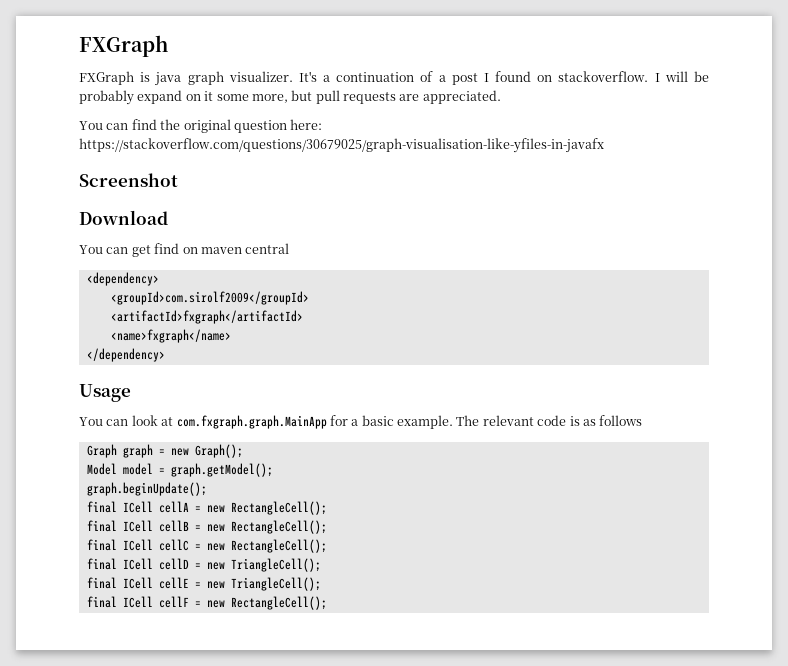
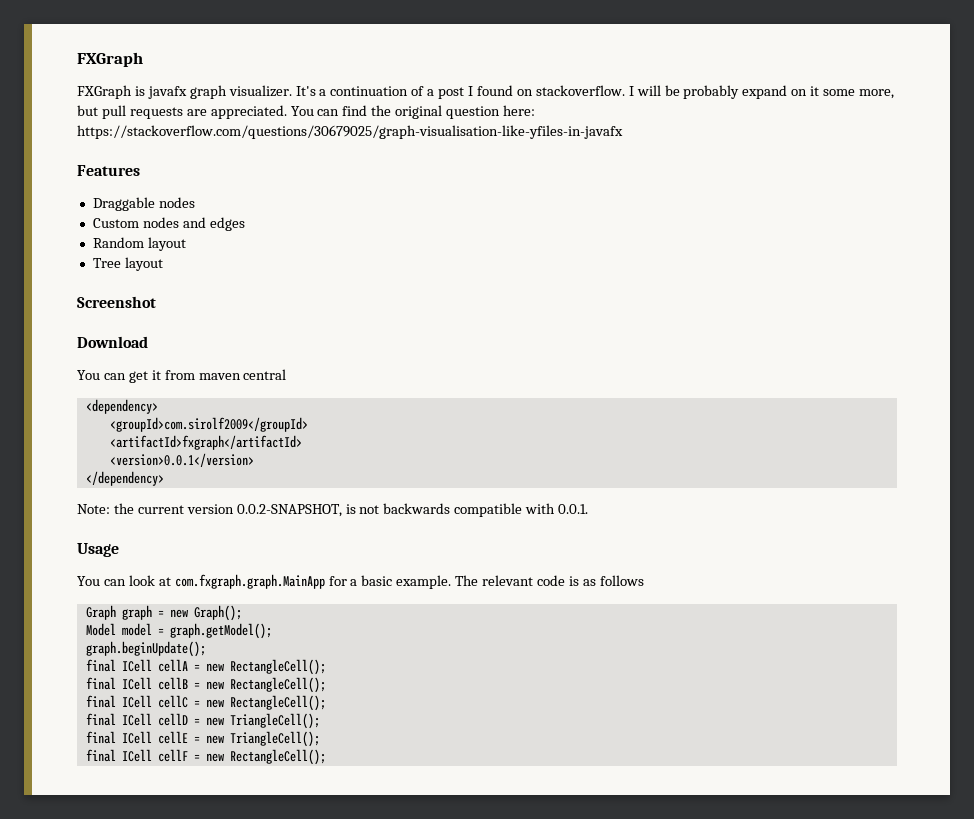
[155,72,182,86] java -> [147,86,187,99] javafx
(501, 97) // -> (287, 112) none
(604, 145) none -> [77,165,140,176] [92,197,195,211] [92,217,245,231] [92,237,186,251] [92,257,163,271] // Features // Draggable nodes // Custom nodes and edges // Random layout // Tree layout
[154,243,198,254] find on -> [151,370,195,380] it from
[110,329,231,343] <name>fxgraph</name> -> [109,453,254,467] <version>0.0.1</version>
(165, 355) none -> [77,503,589,517] // Note: the current version 0.0.2-SNAPSHOT, is not backwards compatible with 0.0.1.

